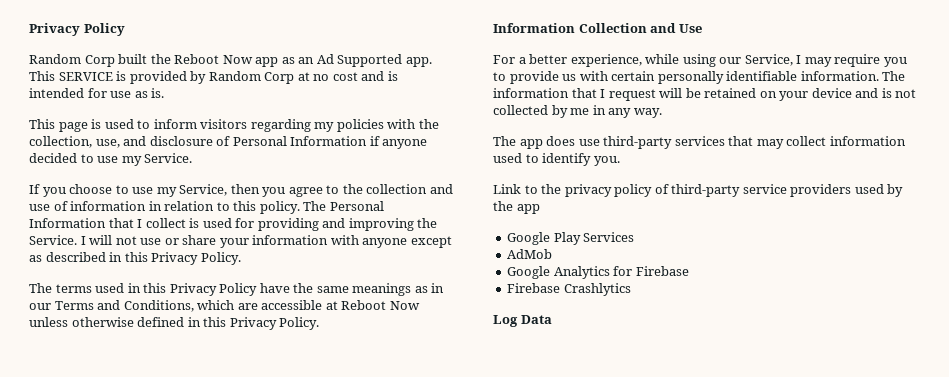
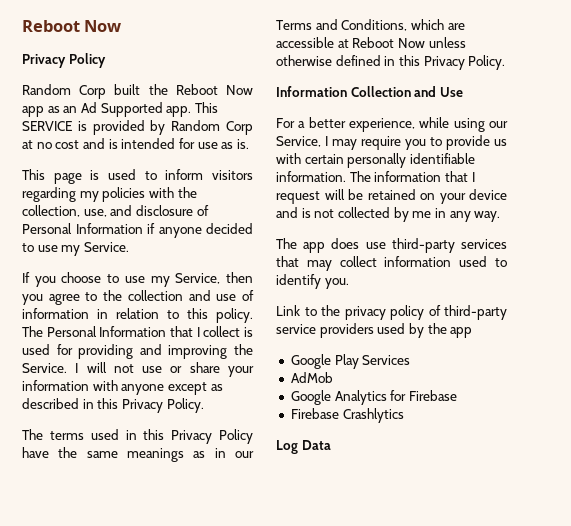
(29, 29) none -> [22,20,122,32] Reboot Now //

